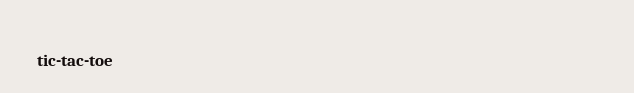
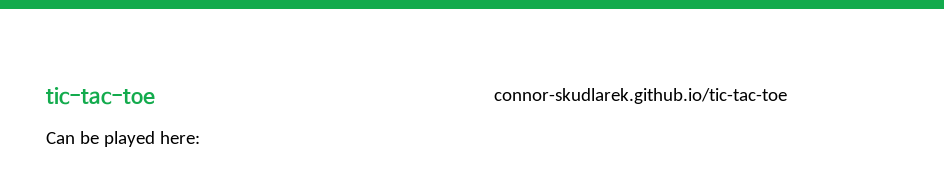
(113, 60) none -> [46,131,200,147] [494,88,787,104] // Can be played here: connor-skudlarek.github.io/tic-tac-toe

